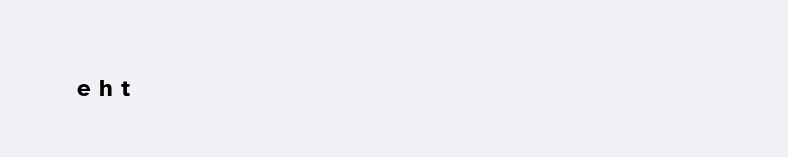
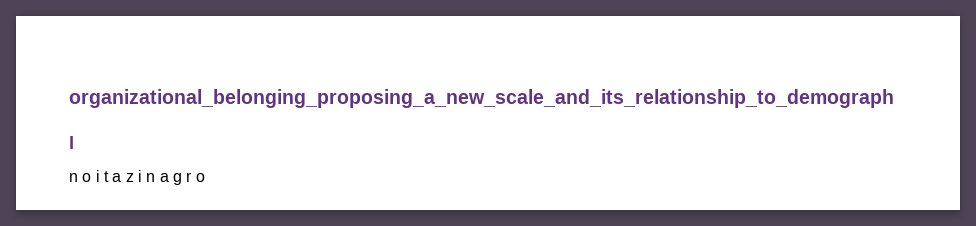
[77,80,130,96] e h t -> [69,89,894,108] [69,136,74,149] [69,170,205,185] organizational_belonging_proposing_a_new_scale_and_its_relationship_to_demograph // l // n o i t a z i n a g r o

